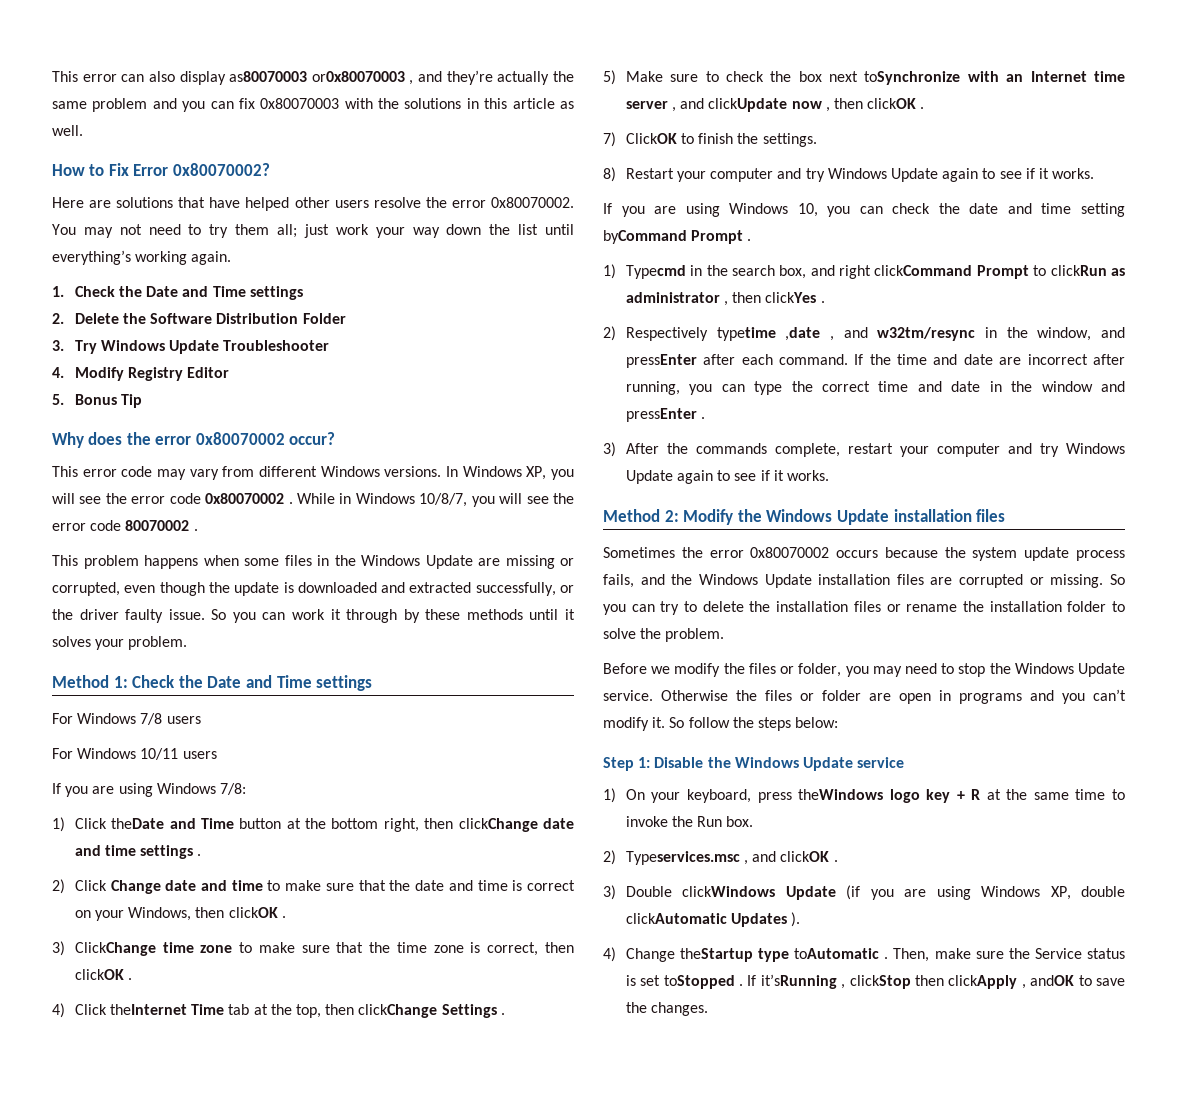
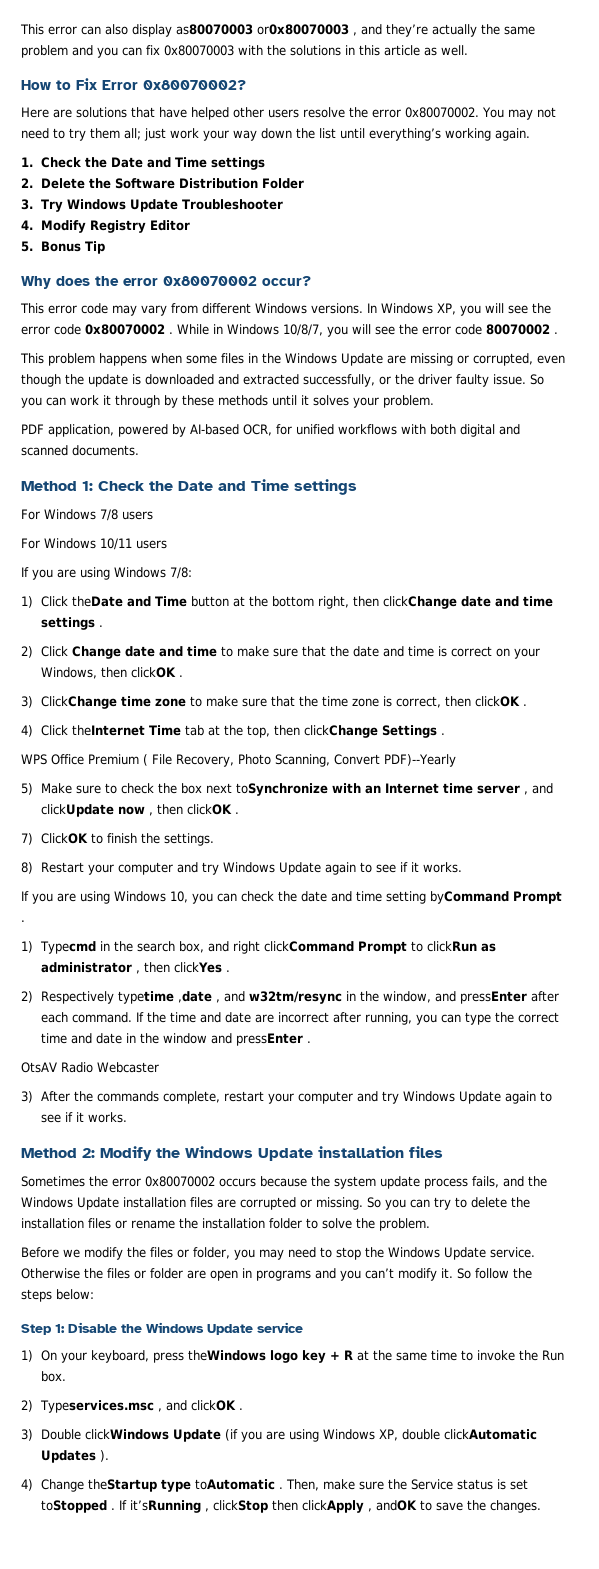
(188, 643) none -> [21,424,520,437] [21,445,139,456] // PDF application, powered by AI-based OCR, for unified workflows with both digital and scanned documents.
(505, 1014) none -> [21,754,456,767] // WPS Office Premium ( File Recovery, Photo Scanning, Convert PDF)--Yearly
(706, 418) none -> [21,1062,159,1073] // OtsAV Radio Webcaster

